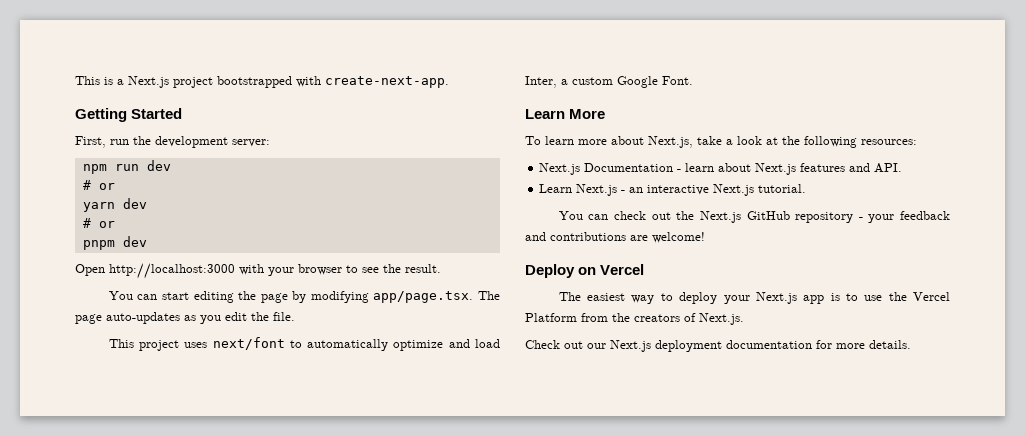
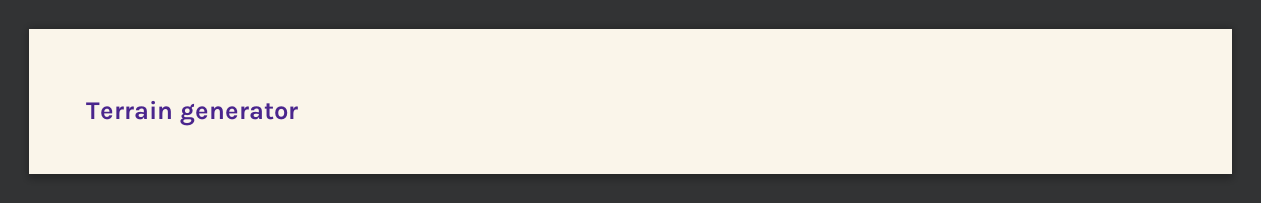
[75,76,449,88] [75,108,183,122] [75,136,270,148] [82,160,171,174] [82,180,115,190] [82,198,147,212] [82,218,115,228] [82,236,147,250] [75,263,441,279] [108,291,500,303] [75,312,295,324] [108,337,500,351] [525,76,693,88] [525,109,606,119] [525,136,917,148] [539,163,903,175] [539,184,807,196] [558,211,951,223] [525,232,705,243] [525,264,645,278] [558,292,951,304] [525,313,744,325] [525,340,911,352] This is a Next.js project bootstrapped with create-next-app. // Getting Started // First, run the development server: // npm run dev // # or // yarn dev // # or // pnpm dev // Open http://localhost:3000 with your browser to see the result. // You can start editing the page by modifying app/page.tsx. The page auto-updates as you edit the file. // This project uses next/font to automatically optimize and load Inter, a custom Google Font. // Learn More // To learn more about Next.js, take a look at the following resources: // Next.js Documentation - learn about Next.js features and API. // Learn Next.js - an interactive Next.js tutorial. // You can check out the Next.js GitHub repository - your feedback and contributions are welcome! // Deploy on Vercel // The easiest way to deploy your Next.js app is to use the Vercel Platform from the creators of Next.js. // Check out our Next.js deployment documentation for more details. -> [86,100,298,126] Terrain generator

